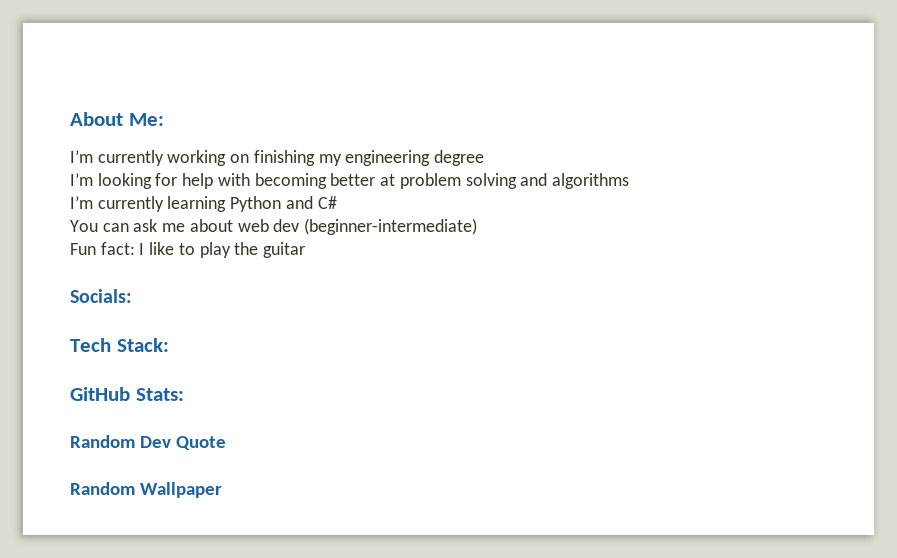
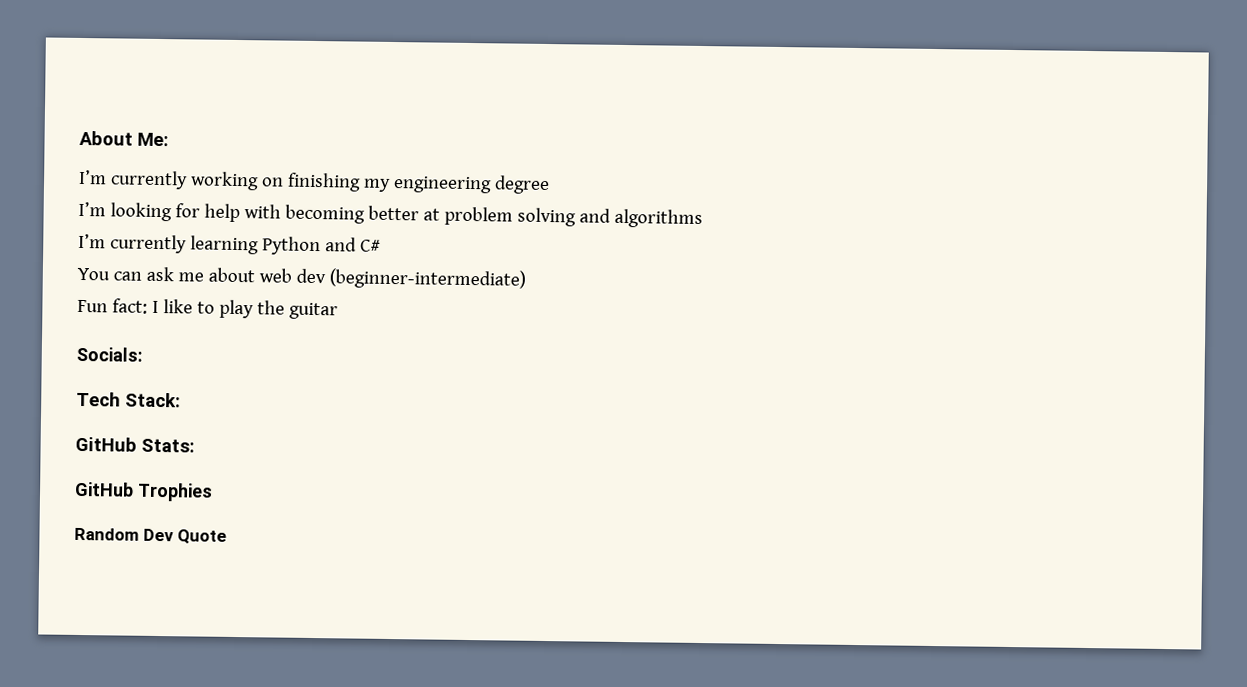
(184, 394) none -> [74,481,213,502] // GitHub Trophies
[70,482,222,498] // Random Wallpaper -> (228, 536) none

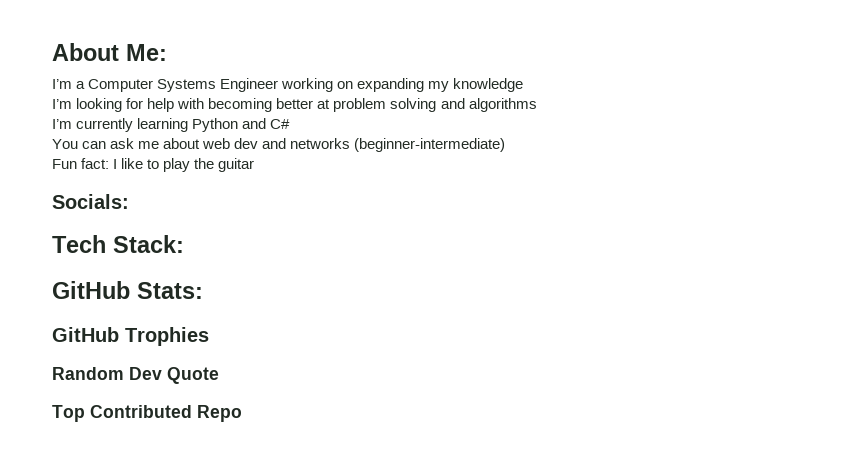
[109,170,550,195] currently working on finishing my engineering degree -> [76,78,524,92] a Computer Systems Engineer working on expanding my knowledge
(326, 276) none -> [262,138,351,149] and networks
(228, 536) none -> [52,405,242,422] // Top Contributed Repo

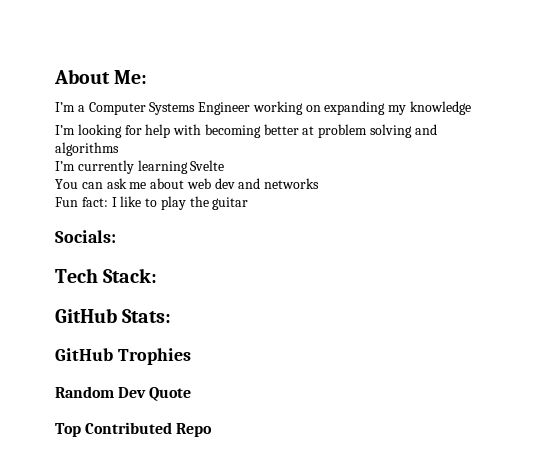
[192,118,291,132] Python and C# -> [190,160,225,171] Svelte
[354,138,506,152] (beginner-intermediate) -> (320, 183) none

